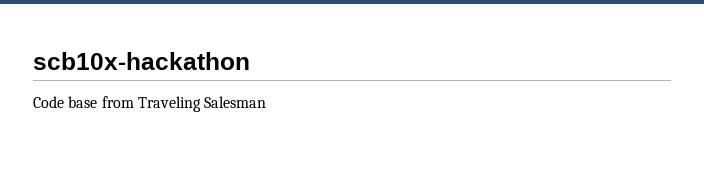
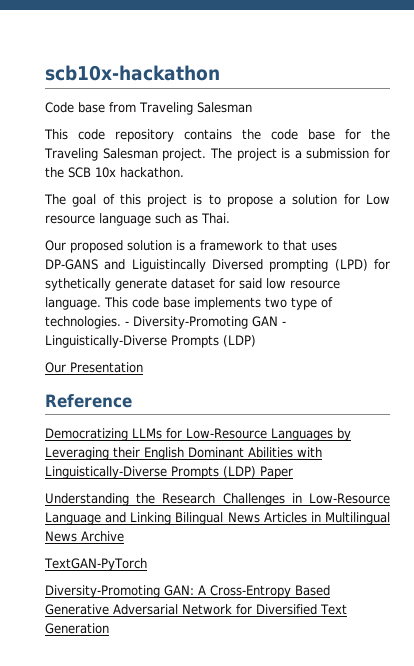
(267, 102) none -> [44,129,390,142] [44,148,390,161] [45,167,184,178] [44,194,390,207] [45,213,230,226] [45,240,337,253] [45,259,390,272] [45,278,340,291] [45,297,333,310] [45,316,286,329] [45,335,256,348] [45,362,143,373] [45,394,132,408] [45,428,351,441] [45,447,322,460] [45,466,293,479] [45,493,390,506] [45,512,390,525] [45,531,124,542] [44,558,147,571] [45,585,330,598] [45,604,347,615] [45,623,109,634] // This code repository contains the code base for the Traveling Salesman project. The project is a submission for the SCB 10x hackathon. // The goal of this project is to propose a solution for Low resource language such as Thai. // Our proposed solution is a framework to that uses DP-GANS and Liguistincally Diversed prompting (LPD) for sythetically generate dataset for said low resource language. This code base implements two type of technologies. - Diversity-Promoting GAN - Linguistically-Diverse Prompts (LDP) // Our Presentation // Reference // Democratizing LLMs for Low-Resource Languages by Leveraging their English Dominant Abilities with Linguistically-Diverse Prompts (LDP) Paper // Understanding the Research Challenges in Low-Resource Language and Linking Bilingual News Articles in Multilingual News Archive // TextGAN-PyTorch // Diversity-Promoting GAN: A Cross-Entropy Based Generative Adversarial Network for Diversified Text Generation

